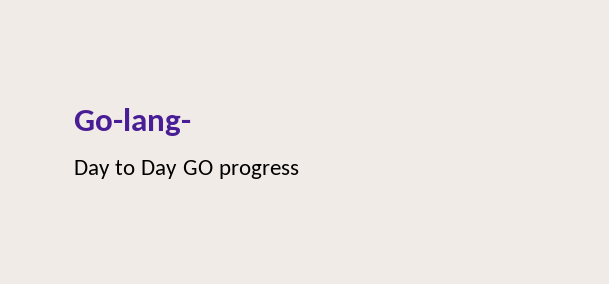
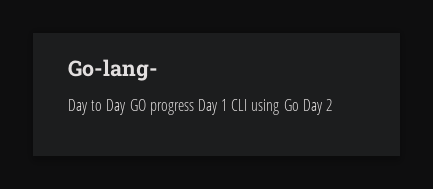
(299, 171) none -> [197,99,333,115] Day 1 CLI using Go Day 2

